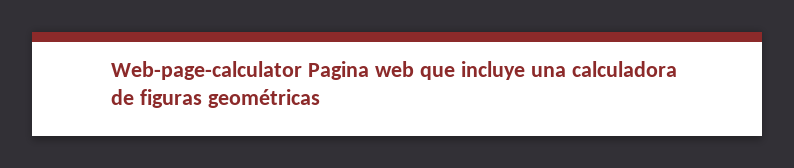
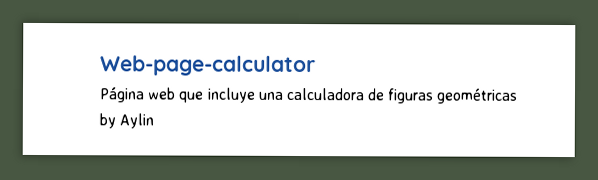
[307,61,369,80] Pagina -> [99,87,145,103] // Página
(320, 98) none -> [99,113,155,129] // by Aylin

